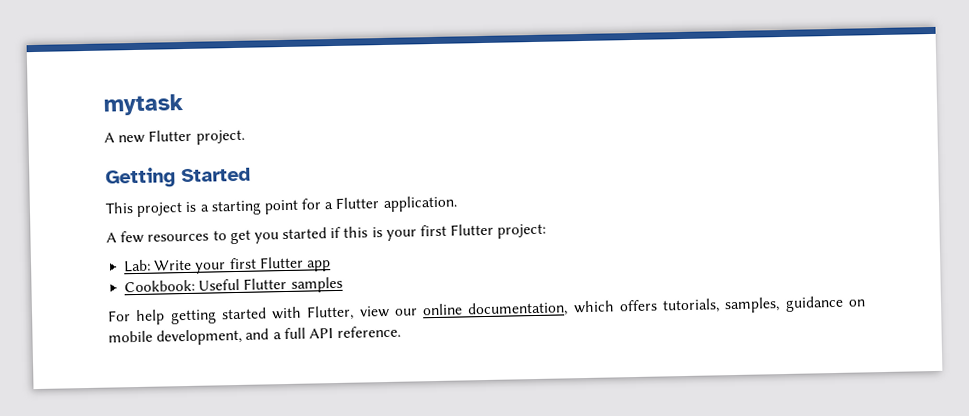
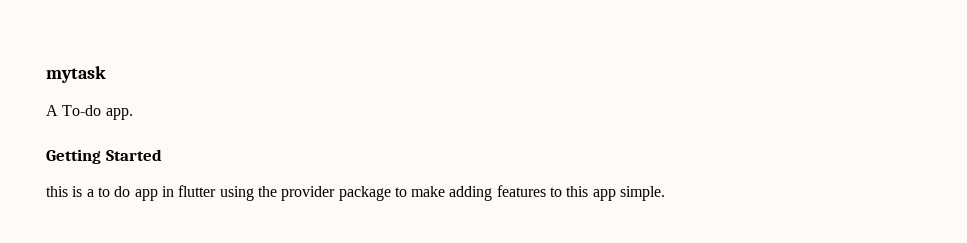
[118,129,245,145] new Flutter project. -> [62,105,133,120] To-do app.
[105,195,458,217] [106,223,547,245] [123,256,331,274] [124,276,343,293] [107,295,866,326] [108,325,402,346] This project is a starting point for a Flutter application. // A few resources to get you started if this is your first Flutter project: // Lab: Write your first Flutter app // Cookbook: Useful Flutter samples // For help getting started with Flutter, view our online documentation, which offers tutorials, samples, guidance on mobile development, and a full API reference. -> [46,185,666,201] this is a to do app in flutter using the provider package to make adding features to this app simple.

